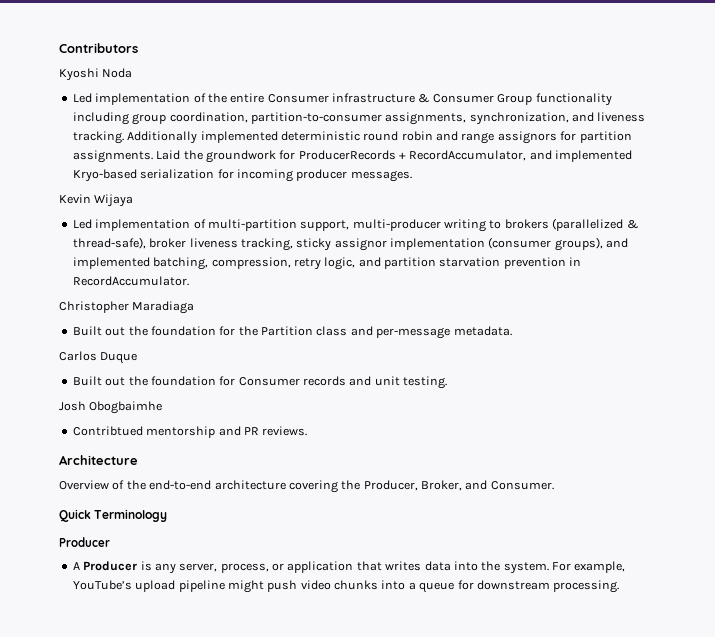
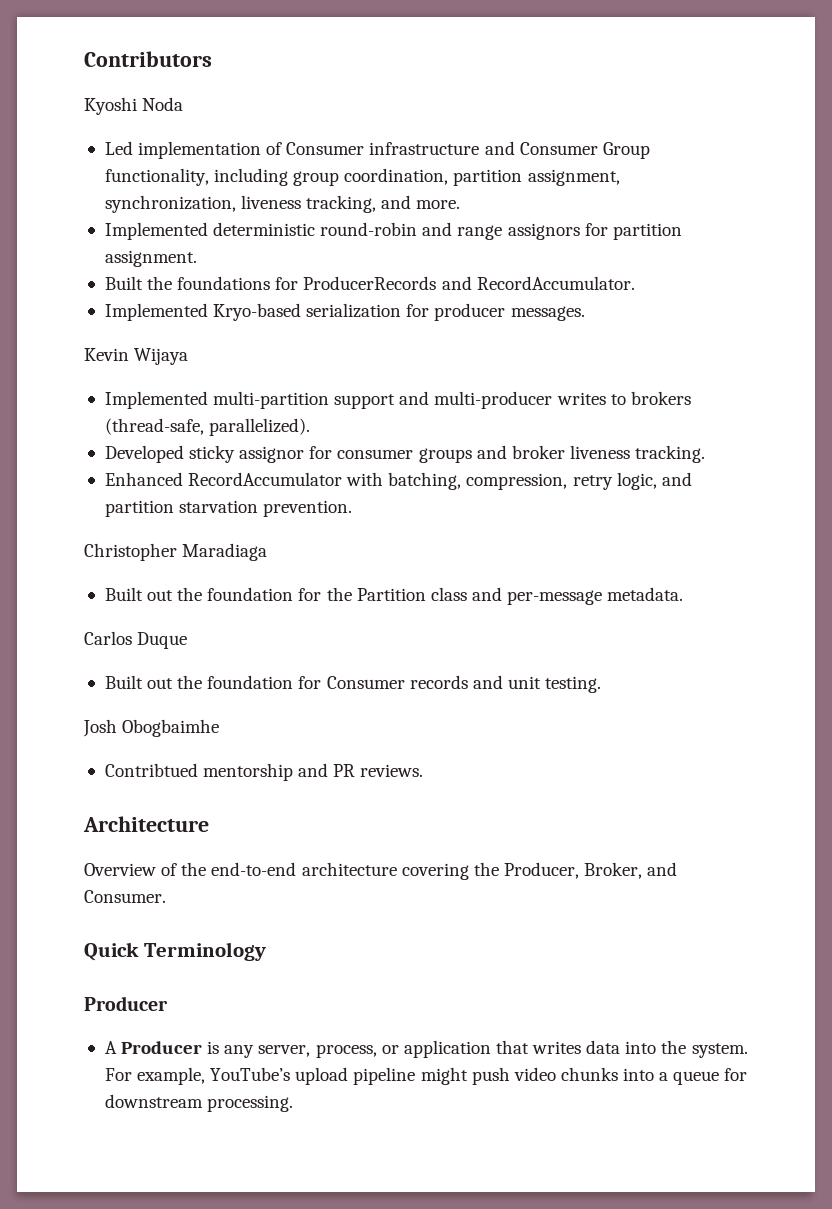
[207,93,265,103] the entire -> (283, 148) none
[418,94,430,103] & -> [484,141,515,155] and
[535,93,612,106] functionality -> [104,168,209,186] functionality,
[250,112,646,125] [72,131,433,144] partition-to-consumer assignments, synchronization, and liveness tracking. Additionally implemented deterministic round robin -> [453,169,620,186] [104,195,461,213] [104,222,418,240] partition assignment, synchronization, liveness tracking, and more. // Implemented deterministic round-robin
[72,150,633,163] assignments. Laid the groundwork for ProducerRecords + RecordAccumulator, and implemented -> [104,250,197,267] [104,276,635,290] [104,303,208,321] assignment. // Built the foundations for ProducerRecords and RecordAccumulator. // Implemented
[236,169,293,182] incoming -> (430, 310) none
[72,218,638,232] [72,237,629,251] [72,257,150,269] Led implementation of multi-partition support, multi-producer writing to brokers (parallelized & thread-safe), broker liveness tracking, sticky assignor implementation (consumer groups), and implemented -> [104,391,691,409] [104,418,311,436] [104,445,706,463] [104,472,384,486] Implemented multi-partition support and multi-producer writes to brokers (thread-safe, parallelized). // Developed sticky assignor for consumer groups and broker liveness tracking. // Enhanced RecordAccumulator with
[503,257,582,269] [72,276,189,286] prevention in RecordAccumulator. -> [263,500,353,517] prevention.

